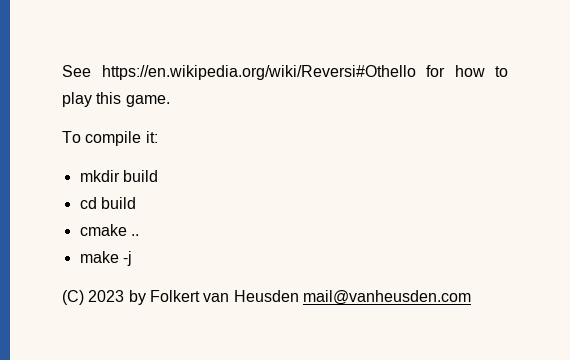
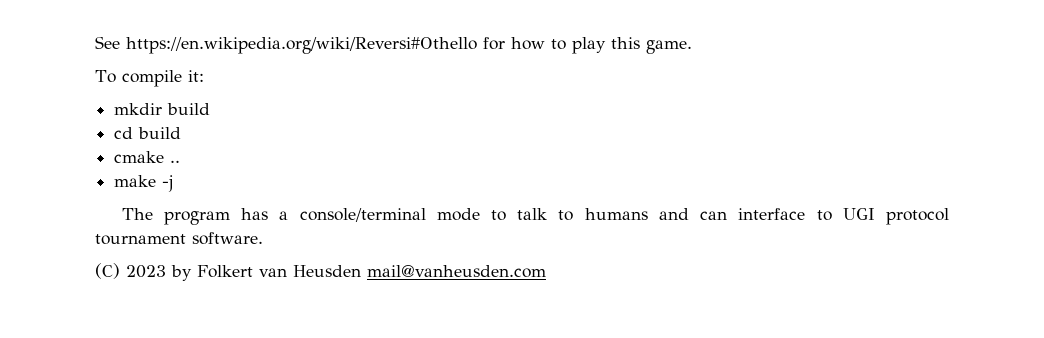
(132, 258) none -> [121,208,950,225] [95,232,263,245] // The program has a console/terminal mode to talk to humans and can interface to UGI protocol tournament software.

